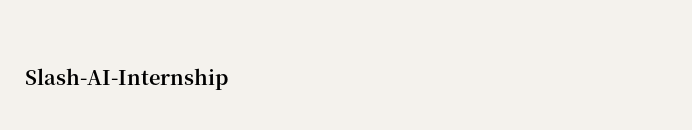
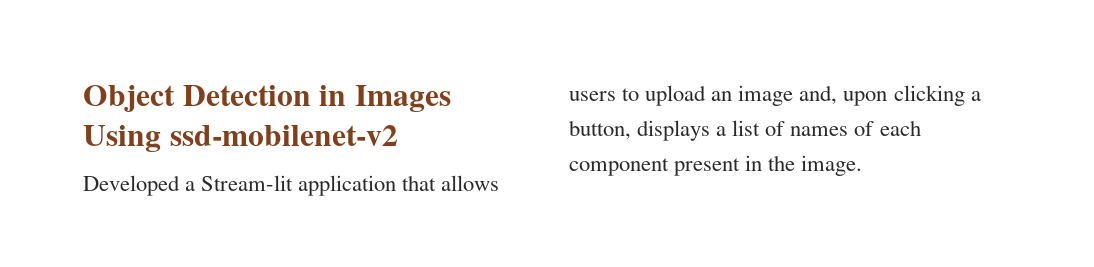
[25,68,228,90] Slash-AI-Internship -> [83,85,451,113] [83,125,398,153] [83,175,500,196] [569,85,981,106] [569,120,921,141] [569,155,863,176] Object Detection in Images Using ssd-mobilenet-v2 // Developed a Stream-lit application that allows users to upload an image and, upon clicking a button, displays a list of names of each component present in the image.

